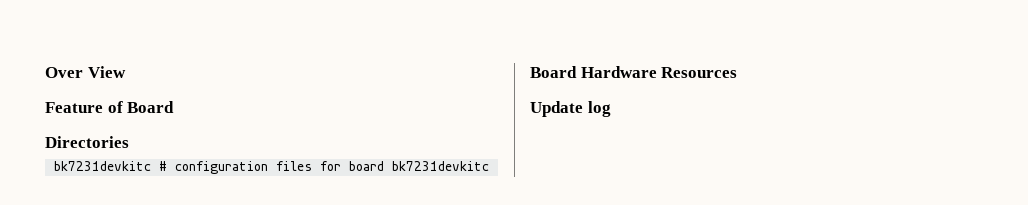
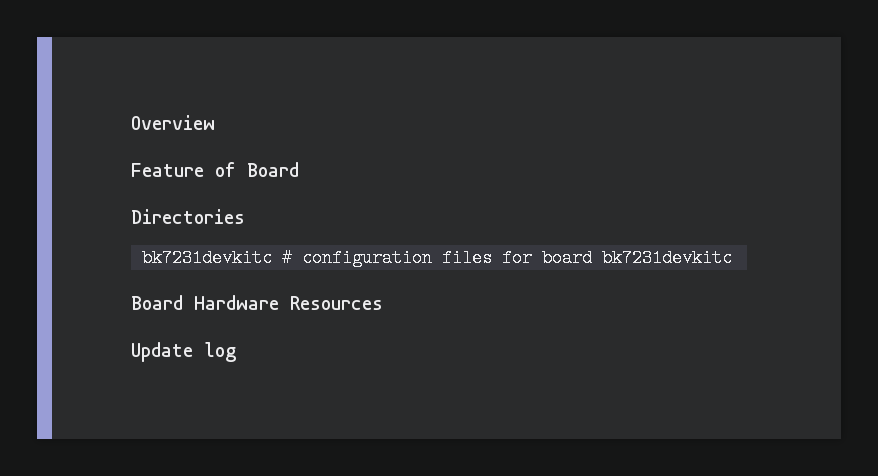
[45,66,126,78] Over View -> [131,115,215,130] Overview

